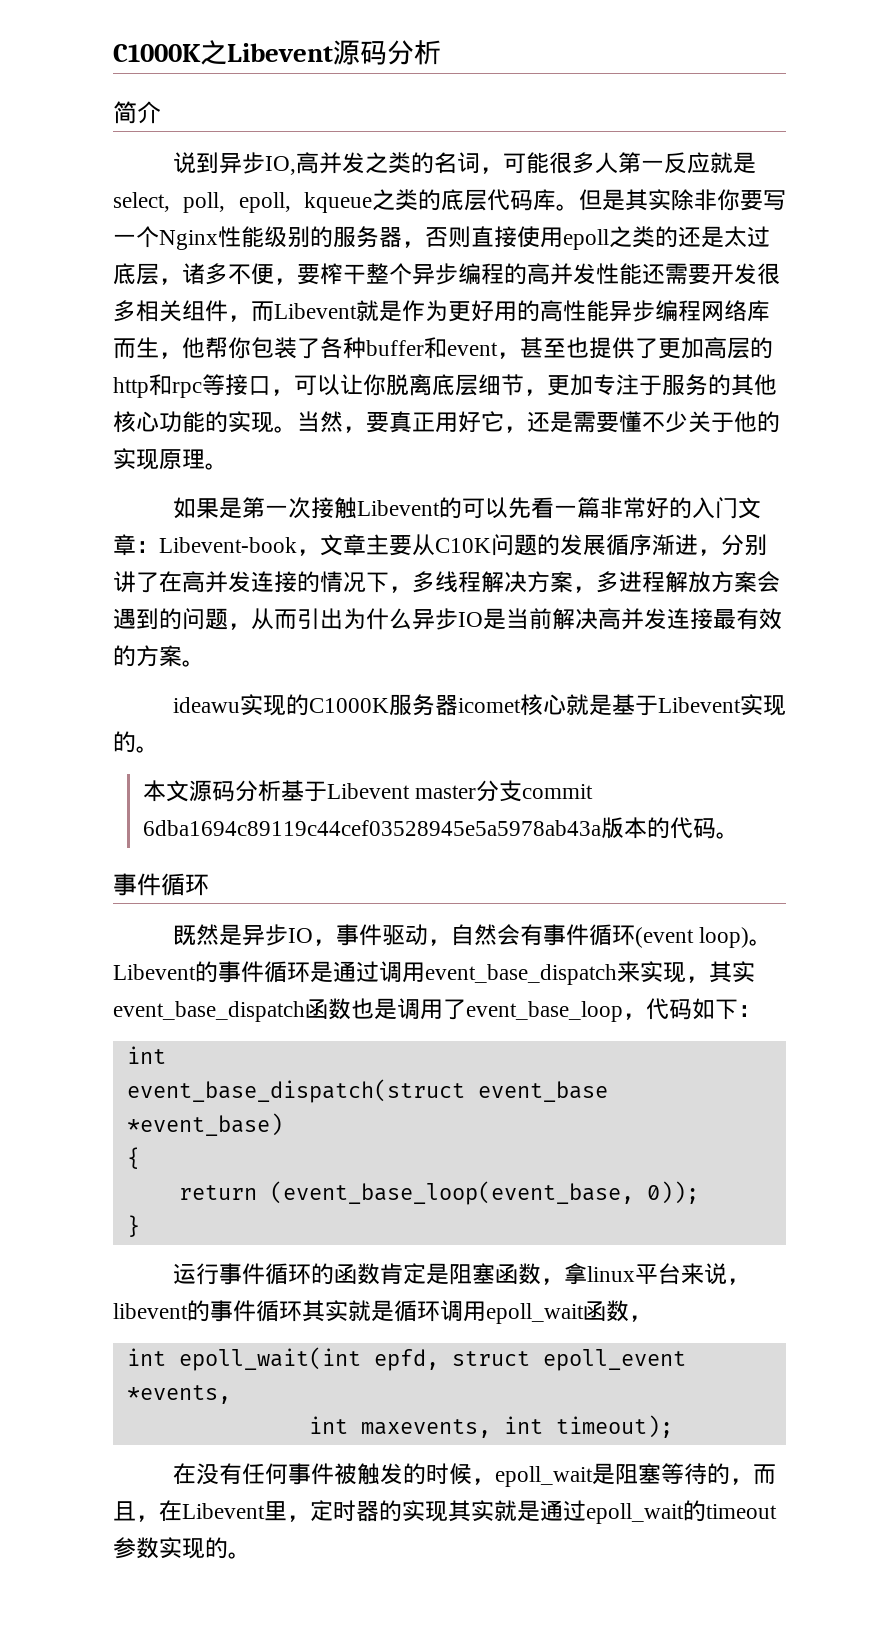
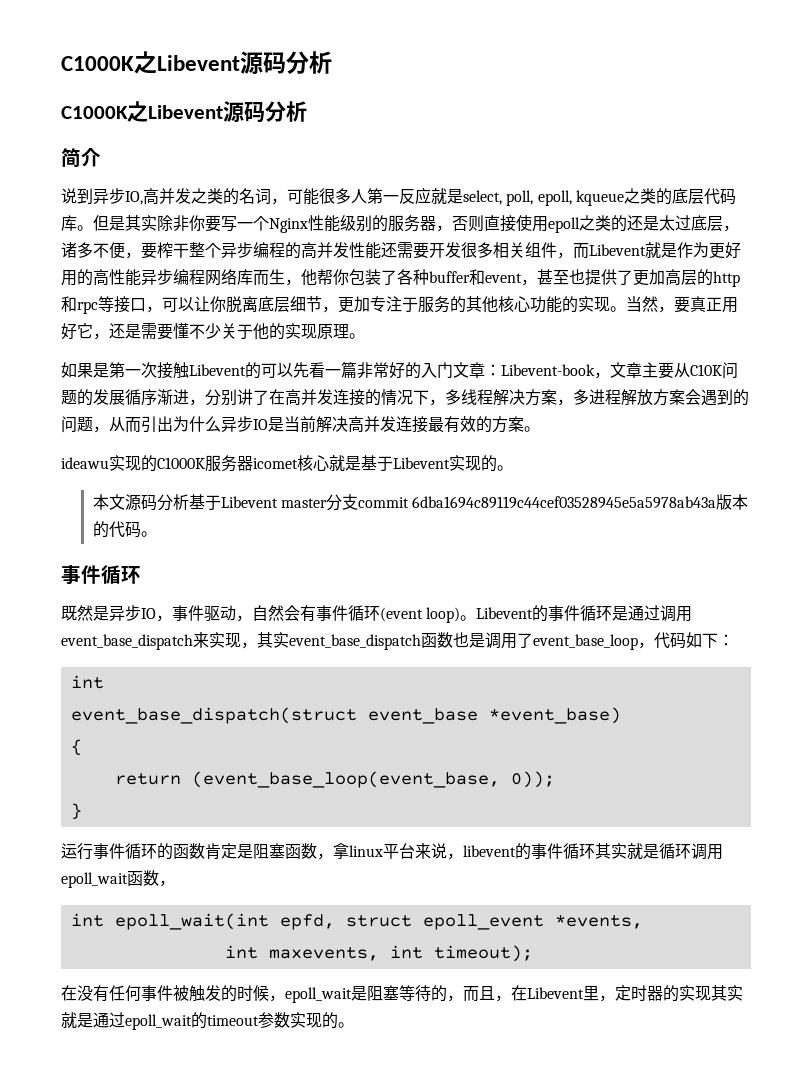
[113,40,441,65] C1000K之Libevent源码分析 -> [61,51,332,75] [61,101,307,123] C1000K之Libevent源码分析 // C1000K之Libevent源码分析

